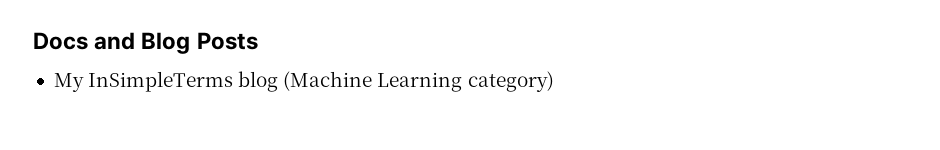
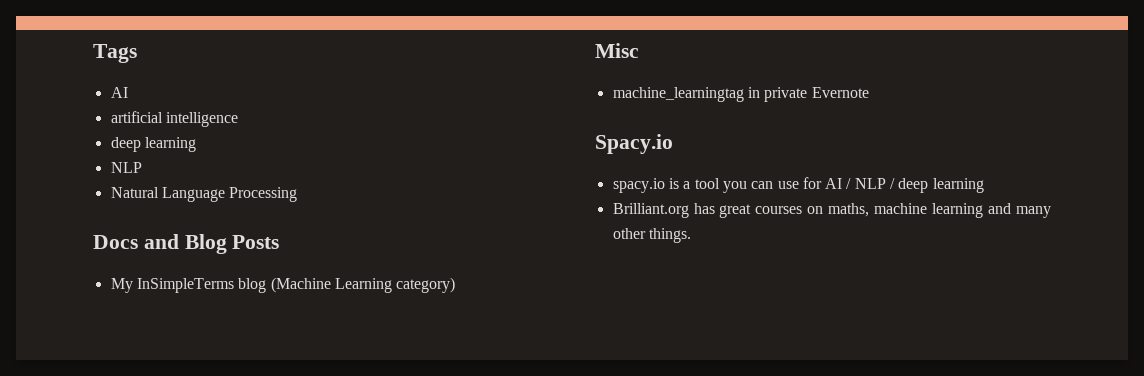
(33, 41) none -> [93,44,137,63] [110,87,128,98] [110,111,238,127] [110,137,196,152] [110,162,142,173] [110,187,298,202] Tags // AI // artificial intelligence // deep learning // NLP // Natural Language Processing //
(554, 81) none -> [595,43,639,58] [612,87,869,102] [595,134,673,154] [612,177,984,193] [612,203,1051,218] [612,228,691,243] // Misc // machine_learningtag in private Evernote // Spacy.io // spacy.io is a tool you can use for AI / NLP / deep learning // Brilliant.org has great courses on maths, machine learning and many other things.

